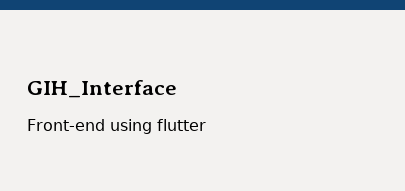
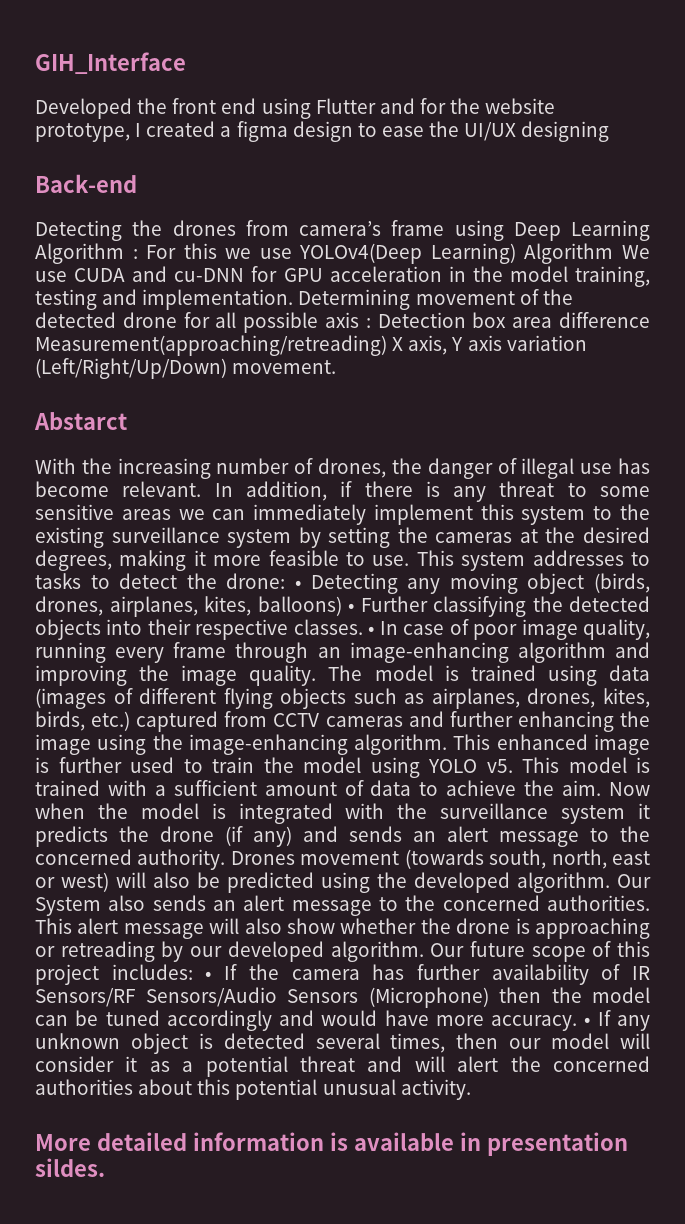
[27,119,206,134] Front-end using flutter -> [35,98,556,119] [35,121,610,142] [35,174,137,193] [35,220,650,241] [35,243,650,264] [35,266,651,287] [35,289,573,310] [35,312,650,333] [35,335,587,356] [35,358,337,379] [34,412,127,430] [35,458,651,479] [35,481,650,502] [35,504,650,525] [35,527,650,548] [35,550,650,571] [35,573,651,594] [35,596,650,617] [35,619,650,640] [35,642,650,663] [35,665,651,686] [35,688,650,709] [35,711,651,732] [35,734,651,755] [35,757,650,778] [35,780,650,796] [35,803,651,824] [35,826,650,847] [35,849,651,870] [35,872,651,893] [35,895,650,916] [35,918,650,939] [35,941,651,962] [35,964,651,985] [35,987,650,1008] [35,1010,650,1031] [35,1033,651,1054] [35,1056,650,1077] [35,1079,471,1100] [35,1132,628,1156] [35,1158,105,1177] Developed the front end using Flutter and for the website prototype, I created a figma design to ease the UI/UX designing // Back-end // Detecting the drones from camera’s frame using Deep Learning Algorithm : For this we use YOLOv4(Deep Learning) Algorithm We use CUDA and cu-DNN for GPU acceleration in the model training, testing and implementation. Determining movement of the detected drone for all possible axis : Detection box area difference Measurement(approaching/retreading) X axis, Y axis variation (Left/Right/Up/Down) movement. // Abstarct // With the increasing number of drones, the danger of illegal use has become relevant. In addition, if there is any threat to some sensitive areas we can immediately implement this system to the existing surveillance system by setting the cameras at the desired degrees, making it more feasible to use. This system addresses to tasks to detect the drone: • Detecting any moving object (birds, drones, airplanes, kites, balloons) • Further classifying the detected objects into their respective classes. • In case of poor image quality, running every frame through an image-enhancing algorithm and improving the image quality. The model is trained using data (images of different flying objects such as airplanes, drones, kites, birds, etc.) captured from CCTV cameras and further enhancing the image using the image-enhancing algorithm. This enhanced image is further used to train the model using YOLO v5. This model is trained with a sufficient amount of data to achieve the aim. Now when the model is integrated with the surveillance system it predicts the drone (if any) and sends an alert message to the concerned authority. Drones movement (towards south, north, east or west) will also be predicted using the developed algorithm. Our System also sends an alert message to the concerned authorities. This alert message will also show whether the drone is approaching or retreading by our developed algorithm. Our future scope of this project includes: • If the camera has further availability of IR Sensors/RF Sensors/Audio Sensors (Microphone) then the model can be tuned accordingly and would have more accuracy. • If any unknown object is detected several times, then our model will consider it as a potential threat and will alert the concerned authorities about this potential unusual activity. // More detailed information is available in presentation sildes.

